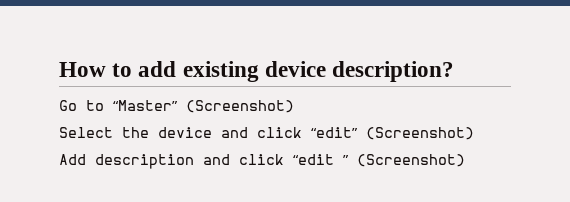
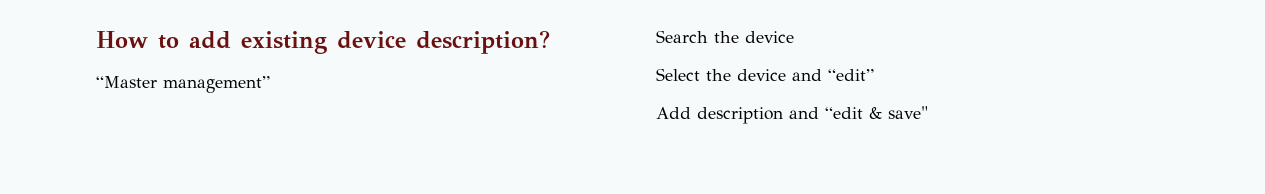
[59,100,294,113] Go to “Master” (Screenshot) -> [96,76,270,93] [656,30,794,43] “Master management” // Search the device
[257,127,302,138] click -> (822, 75) none
[366,127,474,140] (Screenshot) -> (874, 75) none
[239,154,465,167] click “edit ” (Screenshot) -> [825,106,928,119] “edit & save"

